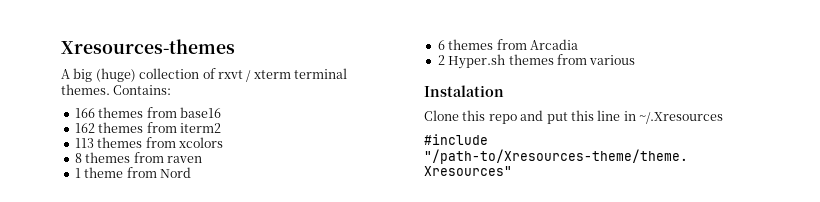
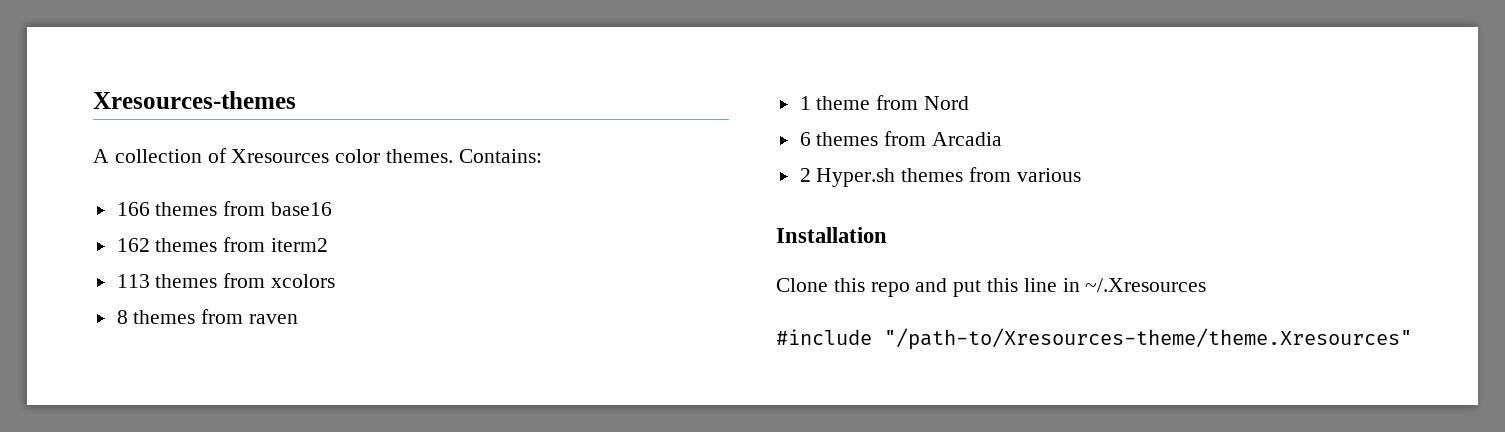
[73,68,347,82] big (huge) collection of rxvt / xterm terminal -> [114,148,381,163] collection of Xresources color
[424,85,504,97] Instalation -> [776,227,887,243] Installation

